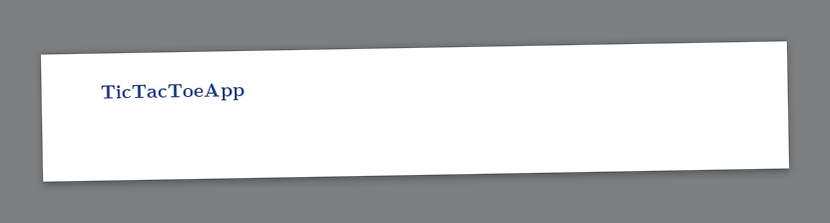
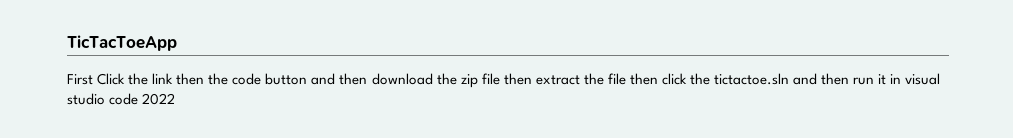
(245, 93) none -> [67,73,941,88] [67,93,176,105] // First Click the link then the code button and then download the zip file then extract the file then click the tictactoe.sln and then run it in visual studio code 2022

